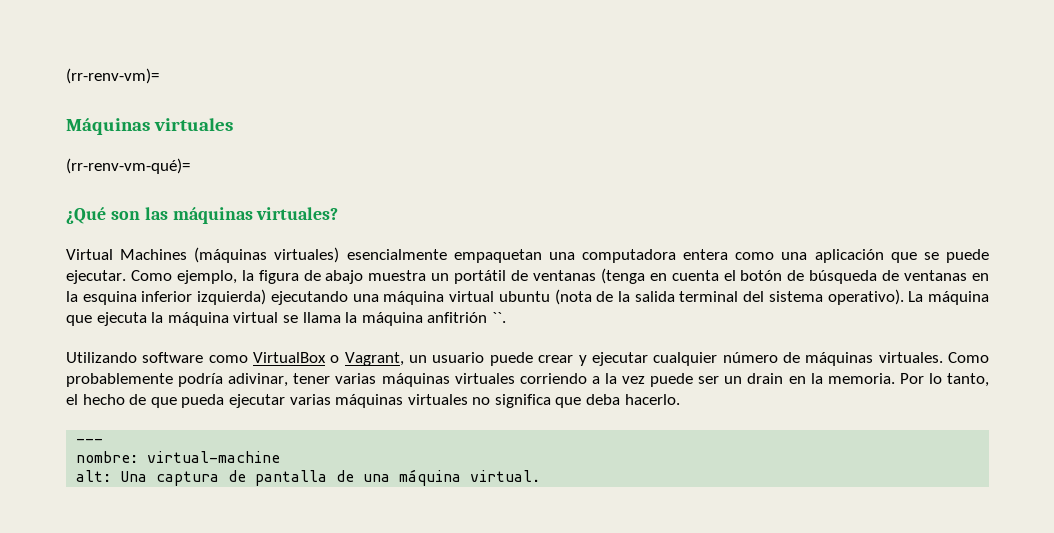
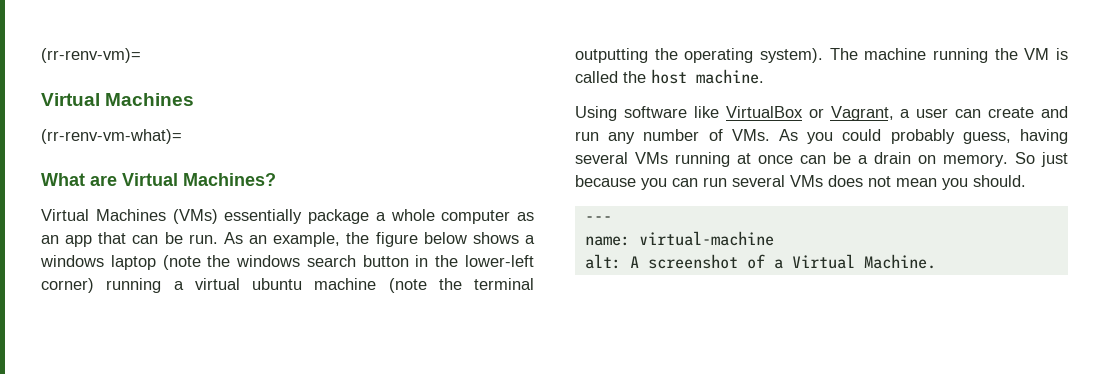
[66,118,234,135] [66,158,190,174] [66,207,339,224] [66,247,989,263] [66,268,990,284] [66,289,989,305] [66,312,506,326] [66,352,990,366] [66,373,990,387] [66,394,680,408] Máquinas virtuales // (rr-renv-vm-qué)= // ¿Qué son las máquinas virtuales? // Virtual Machines (máquinas virtuales) esencialmente empaquetan una computadora entera como una aplicación que se puede ejecutar. Como ejemplo, la figura de abajo muestra un portátil de ventanas (tenga en cuenta el botón de búsqueda de ventanas en la esquina inferior izquierda) ejecutando una máquina virtual ubuntu (nota de la salida terminal del sistema operativo). La máquina que ejecuta la máquina virtual se llama la máquina anfitrión ``. // Utilizando software como VirtualBox o Vagrant, un usuario puede crear y ejecutar cualquier número de máquinas virtuales. Como probablemente podría adivinar, tener varias máquinas virtuales corriendo a la vez puede ser un drain en la memoria. Por lo tanto, el hecho de que pueda ejecutar varias máquinas virtuales no significa que deba hacerlo. -> [41,93,195,106] [41,129,182,144] [41,173,276,186] [41,209,534,224] [41,232,535,247] [40,255,534,270] [41,278,534,293] [575,48,1068,63] [575,69,764,84] [575,106,1068,121] [575,129,1068,144] [575,152,1068,167] [575,175,1026,190] Virtual Machines // (rr-renv-vm-what)= // What are Virtual Machines? // Virtual Machines (VMs) essentially package a whole computer as an app that can be run. As an example, the figure below shows a windows laptop (note the windows search button in the lower-left corner) running a virtual ubuntu machine (note the terminal outputting the operating system). The machine running the VM is called the host machine. // Using software like VirtualBox or Vagrant, a user can create and run any number of VMs. As you could probably guess, having several VMs running at once can be a drain on memory. So just because you can run several VMs does not mean you should.
[76,451,139,463] nombre: -> [584,236,630,246] name:
[120,469,541,486] Una captura de pantalla de una máquina virtual. -> [629,254,936,269] A screenshot of a Virtual Machine.

